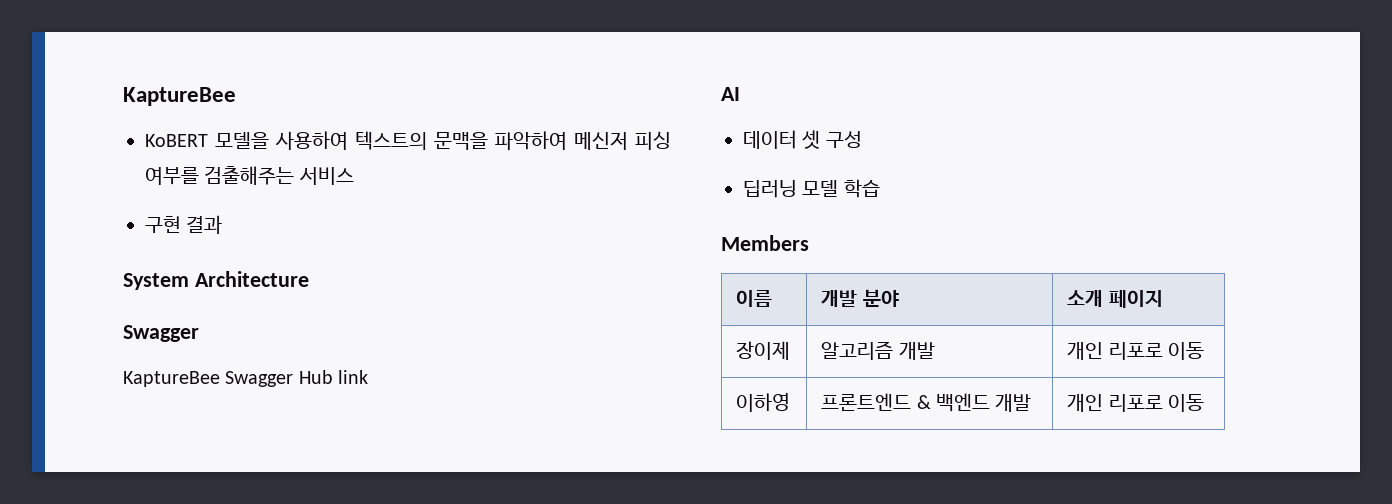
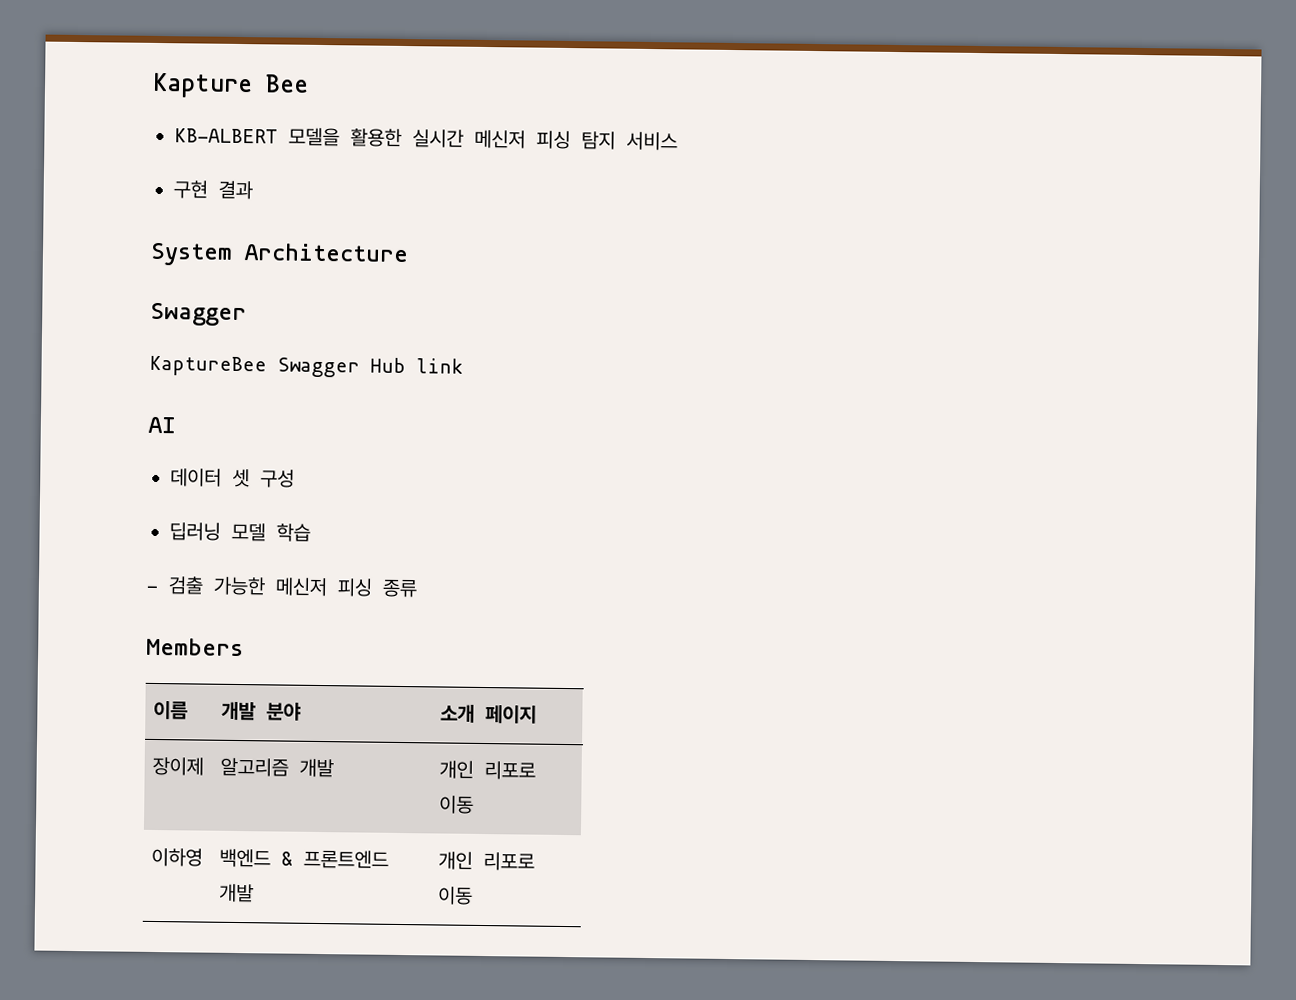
[123,87,236,106] [145,131,671,151] [145,166,295,185] KaptureBee // KoBERT 모델을 사용하여 텍스트의 문맥을 파악하여 메신저 피싱 여부를 검출해주는 -> [152,72,309,99] [174,127,616,150] Kapture Bee // KB-ALBERT 모델을 활용한 실시간 메신저 피싱 탐지
(880, 188) none -> [146,576,418,598] // - 검출 가능한 메신저 피싱 종류
[821,393,990,412] 프론트엔드 & 백엔드 -> [219,848,390,869] 백엔드 & 프론트엔드

